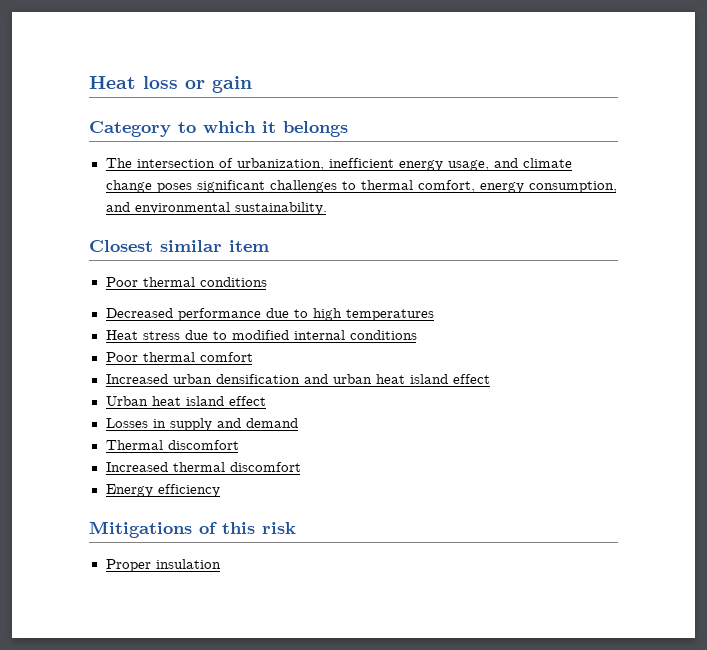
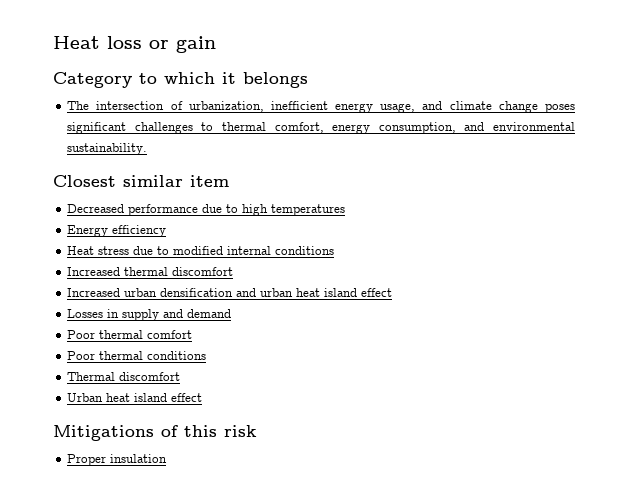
[105,277,267,287] // Poor thermal conditions -> (229, 181) none
(434, 315) none -> [67,225,167,237] // Energy efficiency
[105,352,253,362] Poor thermal comfort -> [67,267,234,276] Increased thermal discomfort
[105,396,266,406] // Urban heat island effect -> (393, 292) none
[105,440,239,450] [105,462,301,472] [105,484,220,497] Thermal discomfort // Increased thermal discomfort // Energy efficiency -> [67,330,193,339] [67,351,207,360] [67,372,181,381] [67,393,203,402] Poor thermal comfort // Poor thermal conditions // Thermal discomfort // Urban heat island effect

